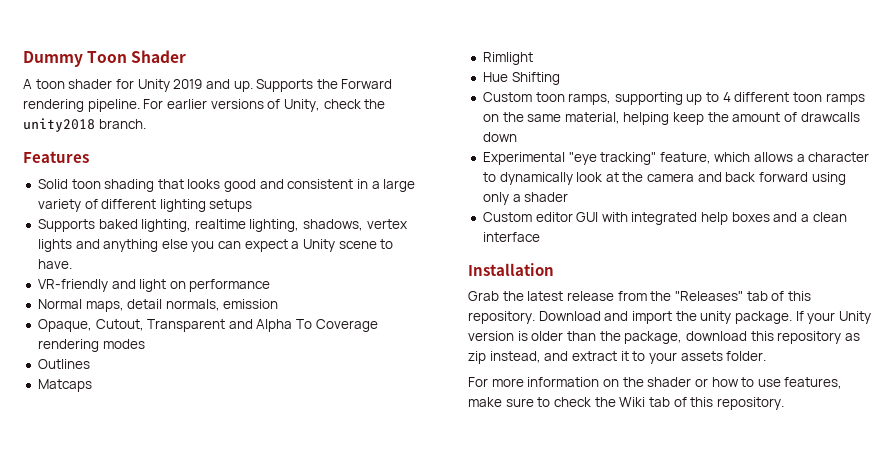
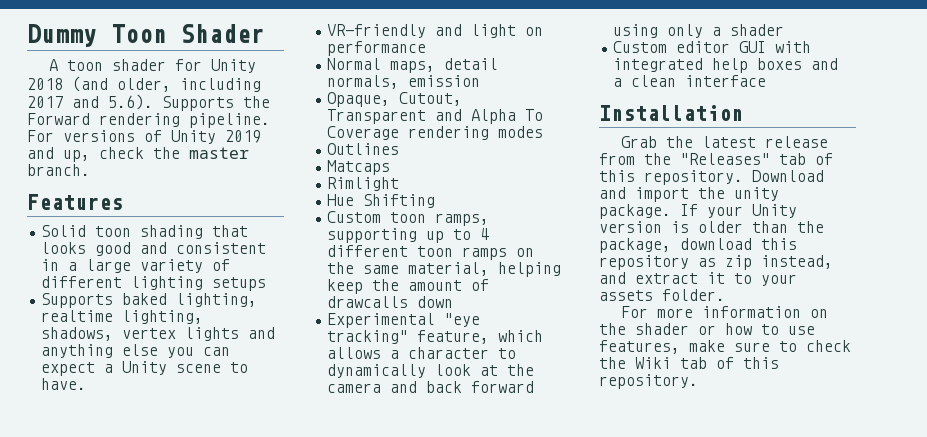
[173,79,253,92] 2019 and up. -> [27,76,261,92] [27,94,153,110] 2018 (and older, including 2017 and 5.6).
[166,99,207,109] earlier -> (54, 136) none
[283,99,386,112] [23,118,95,132] Unity, check the unity2018 -> [171,130,261,144] [27,147,249,162] Unity 2019 and up, check the master

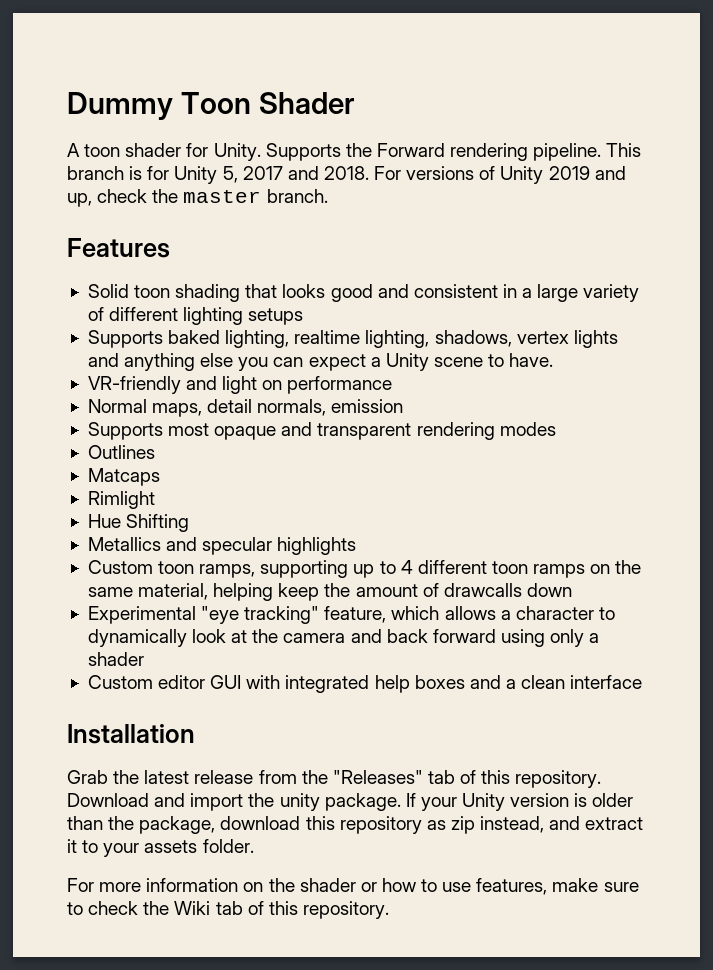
[211,59,257,73] [27,76,261,92] [27,94,153,110] Unity 2018 (and older, including 2017 and 5.6). -> [213,143,261,161] Unity.
(270, 120) none -> [606,143,642,157] [67,166,369,184] This branch is for Unity 5, 2017 and 2018.
[327,92,463,107] [327,109,544,124] [327,126,400,140] Opaque, Cutout, Transparent and Alpha To Coverage -> [87,422,412,440] Supports most opaque and transparent
(436, 201) none -> [87,537,357,555] // Metallics and specular highlights

